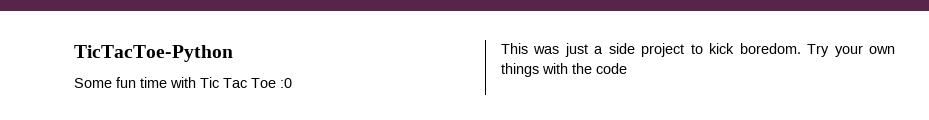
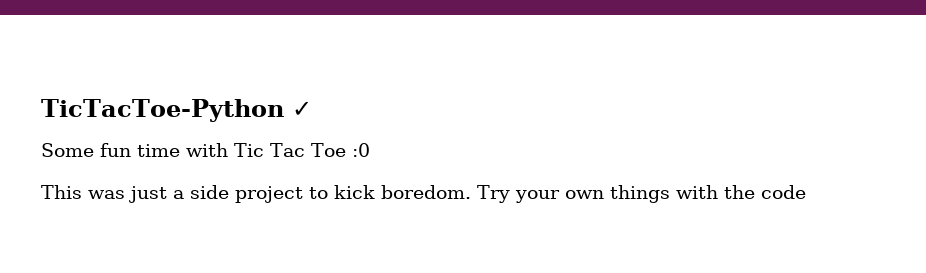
(233, 53) none -> [291,101,312,117] ✓

